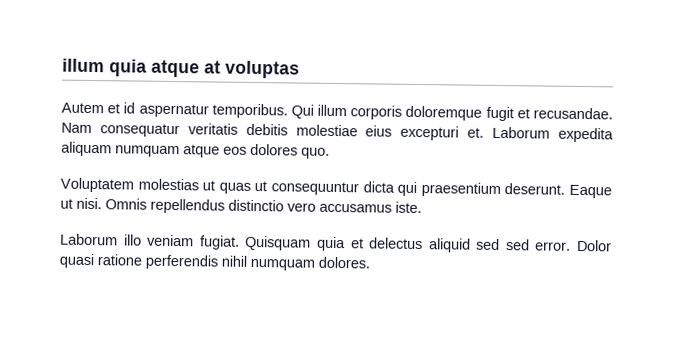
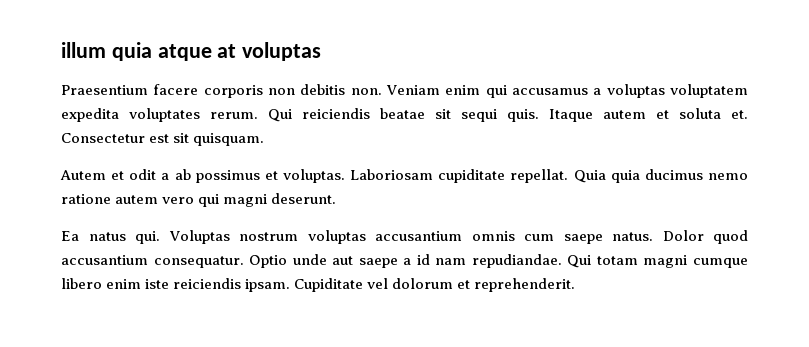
[61,102,613,122] [61,122,615,143] [61,141,330,159] [60,177,613,199] [60,197,422,214] [60,233,612,253] [59,253,370,271] Autem et id aspernatur temporibus. Qui illum corporis doloremque fugit et recusandae. Nam consequatur veritatis debitis molestiae eius excepturi et. Laborum expedita aliquam numquam atque eos dolores quo. // Voluptatem molestias ut quas ut consequuntur dicta qui praesentium deserunt. Eaque ut nisi. Omnis repellendus distinctio vero accusamus iste. // Laborum illo veniam fugiat. Quisquam quia et delectus aliquid sed sed error. Dolor quasi ratione perferendis nihil numquam dolores. -> [61,84,749,98] [61,108,748,122] [61,133,265,146] [60,169,748,183] [61,193,337,207] [61,230,748,244] [61,254,749,268] [61,278,576,292] Praesentium facere corporis non debitis non. Veniam enim qui accusamus a voluptas voluptatem expedita voluptates rerum. Qui reiciendis beatae sit sequi quis. Itaque autem et soluta et. Consectetur est sit quisquam. // Autem et odit a ab possimus et voluptas. Laboriosam cupiditate repellat. Quia quia ducimus nemo ratione autem vero qui magni deserunt. // Ea natus qui. Voluptas nostrum voluptas accusantium omnis cum saepe natus. Dolor quod accusantium consequatur. Optio unde aut saepe a id nam repudiandae. Qui totam magni cumque libero enim iste reiciendis ipsam. Cupiditate vel dolorum et reprehenderit.

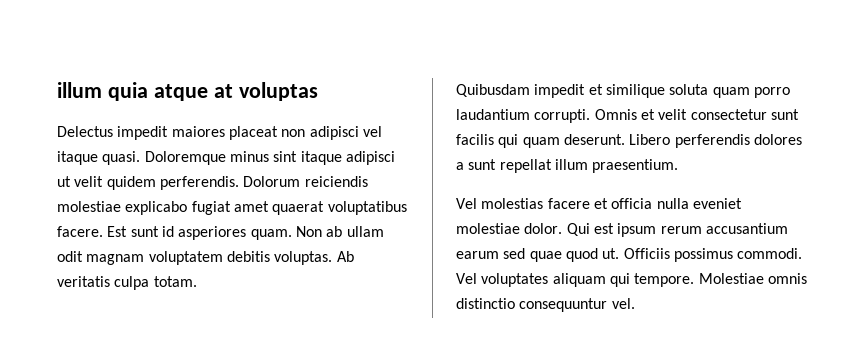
[61,84,749,98] [61,108,748,122] [61,133,265,146] [60,169,748,183] [61,193,337,207] [61,230,748,244] [61,254,749,268] [61,278,576,292] Praesentium facere corporis non debitis non. Veniam enim qui accusamus a voluptas voluptatem expedita voluptates rerum. Qui reiciendis beatae sit sequi quis. Itaque autem et soluta et. Consectetur est sit quisquam. // Autem et odit a ab possimus et voluptas. Laboriosam cupiditate repellat. Quia quia ducimus nemo ratione autem vero qui magni deserunt. // Ea natus qui. Voluptas nostrum voluptas accusantium omnis cum saepe natus. Dolor quod accusantium consequatur. Optio unde aut saepe a id nam repudiandae. Qui totam magni cumque libero enim iste reiciendis ipsam. Cupiditate vel dolorum et reprehenderit. -> [57,126,382,140] [57,151,395,165] [57,176,368,190] [57,201,407,215] [57,226,384,240] [57,251,354,265] [57,276,197,290] [456,84,790,98] [456,109,799,123] [456,134,802,148] [456,159,679,173] [456,198,742,209] [456,223,788,237] [456,248,803,262] [456,273,807,287] [456,298,635,312] Delectus impedit maiores placeat non adipisci vel itaque quasi. Doloremque minus sint itaque adipisci ut velit quidem perferendis. Dolorum reiciendis molestiae explicabo fugiat amet quaerat voluptatibus facere. Est sunt id asperiores quam. Non ab ullam odit magnam voluptatem debitis voluptas. Ab veritatis culpa totam. // Quibusdam impedit et similique soluta quam porro laudantium corrupti. Omnis et velit consectetur sunt facilis qui quam deserunt. Libero perferendis dolores a sunt repellat illum praesentium. // Vel molestias facere et officia nulla eveniet molestiae dolor. Qui est ipsum rerum accusantium earum sed quae quod ut. Officiis possimus commodi. Vel voluptates aliquam qui tempore. Molestiae omnis distinctio consequuntur vel.

